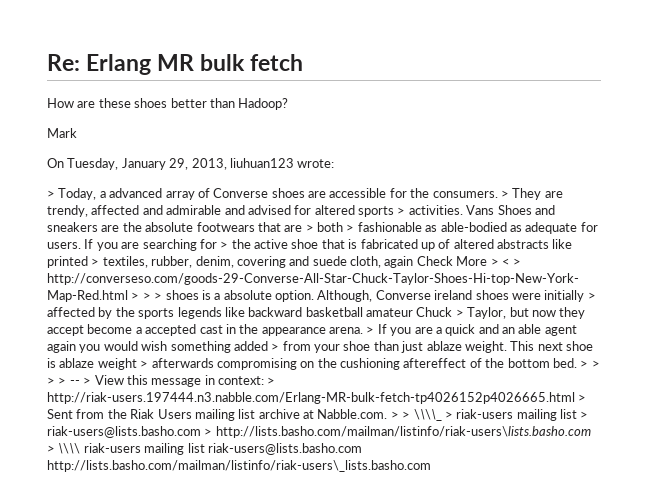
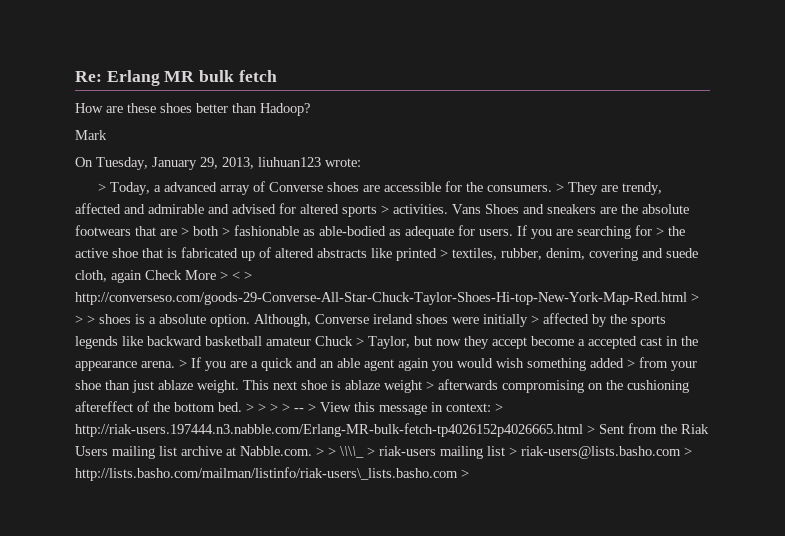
[215,426,591,438] [47,443,362,455] [47,460,431,472] http://lists.basho.com/mailman/listinfo/riak-users\lists.basho.com > \\\\ riak-users mailing list riak-users@lists.basho.com http://lists.basho.com/mailman/listinfo/riak-users\_lists.basho.com -> [75,467,469,481] http://lists.basho.com/mailman/listinfo/riak-users\_lists.basho.com >

